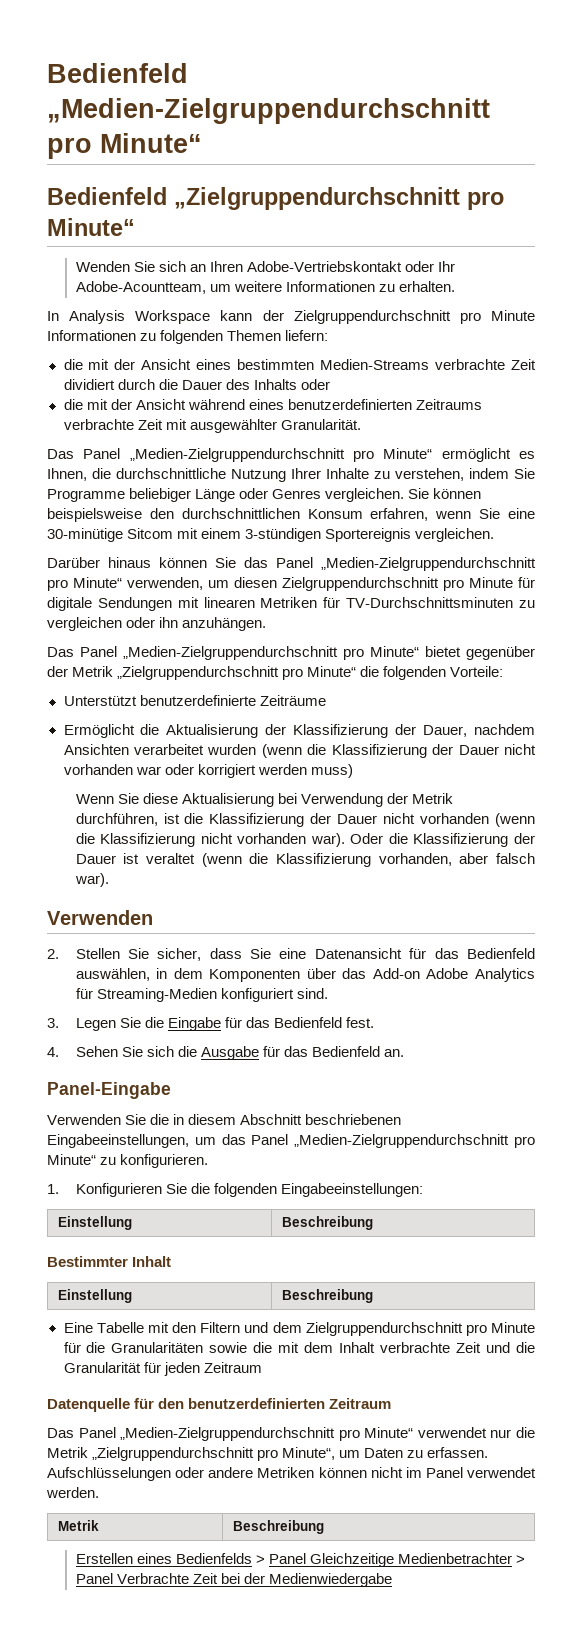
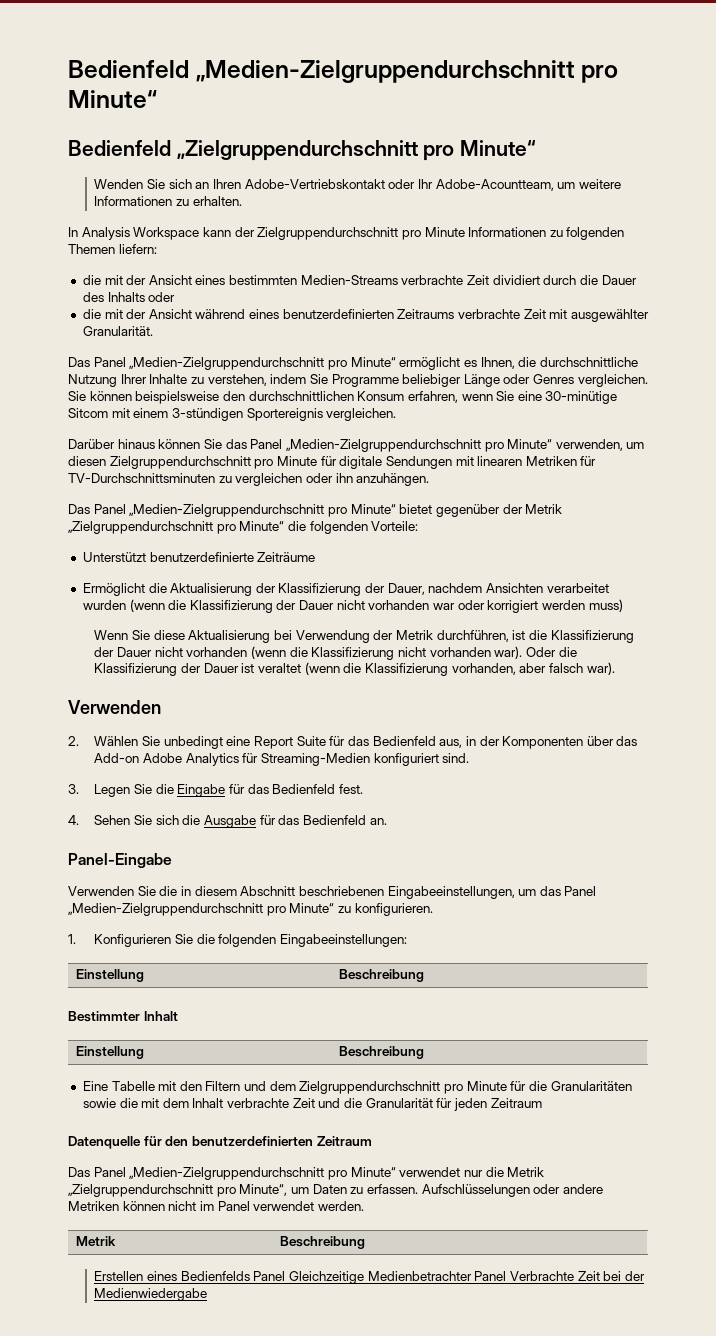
[75,948,535,961] [75,968,203,981] Stellen Sie sicher, dass Sie eine Datenansicht für das Bedienfeld auswählen, in dem -> [94,736,500,749] Wählen Sie unbedingt eine Report Suite für das Bedienfeld aus, in der
[255,1555,265,1564] > -> (250, 1276) none
[515,1555,525,1564] > -> (472, 1276) none

